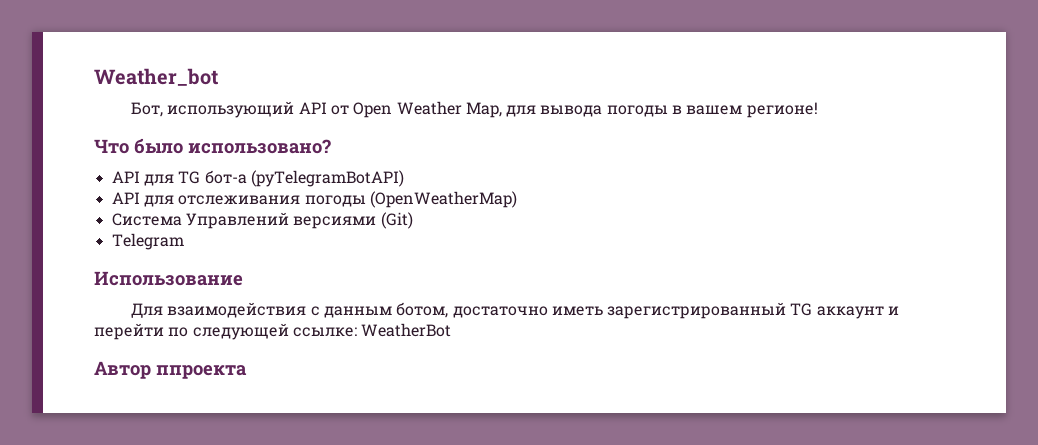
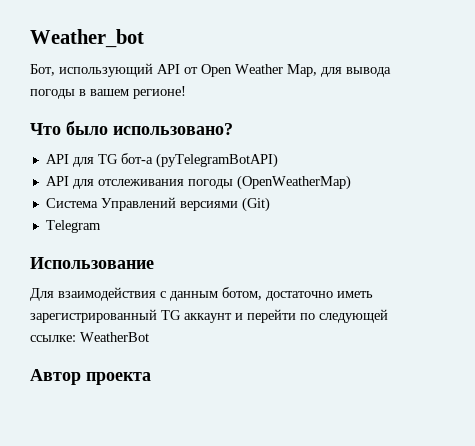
[156,365,247,379] ппроекта -> [86,372,151,385] проекта

